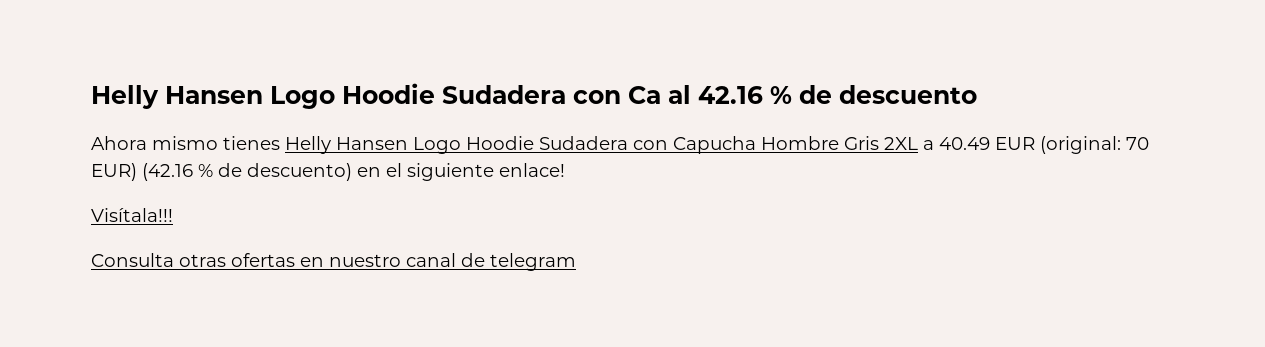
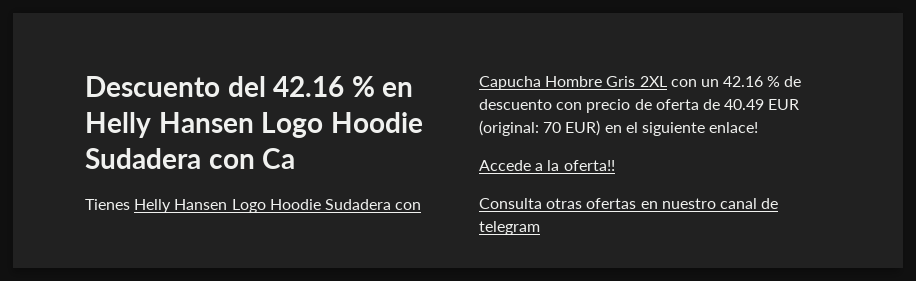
(91, 97) none -> [85,76,414,97] Descuento del 42.16 % en
[668,85,977,104] [91,136,280,150] al 42.16 % de descuento // Ahora mismo tienes -> [85,199,130,210] // Tienes
[923,140,934,150] a -> [670,76,802,87] [479,99,720,113] con un 42.16 % de descuento con precio de oferta de
[142,163,352,181] (42.16 % de descuento) -> (601, 128) none
[91,208,173,222] Visítala!!! -> [479,160,615,171] Accede a la oferta!!

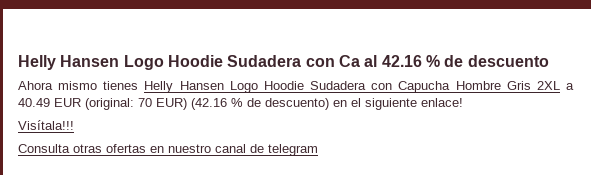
[85,76,414,97] Descuento del 42.16 % en -> (18, 62) none
[85,199,130,210] // Tienes -> [364,55,549,67] [18,81,139,90] al 42.16 % de descuento // Ahora mismo tienes
[670,76,802,87] [479,99,720,113] con un 42.16 % de descuento con precio de oferta de -> [566,83,574,90] a
(601, 128) none -> [191,98,329,110] (42.16 % de descuento)
[479,160,615,171] Accede a la oferta!! -> [18,120,74,130] Visítala!!!

